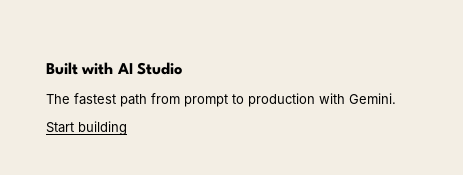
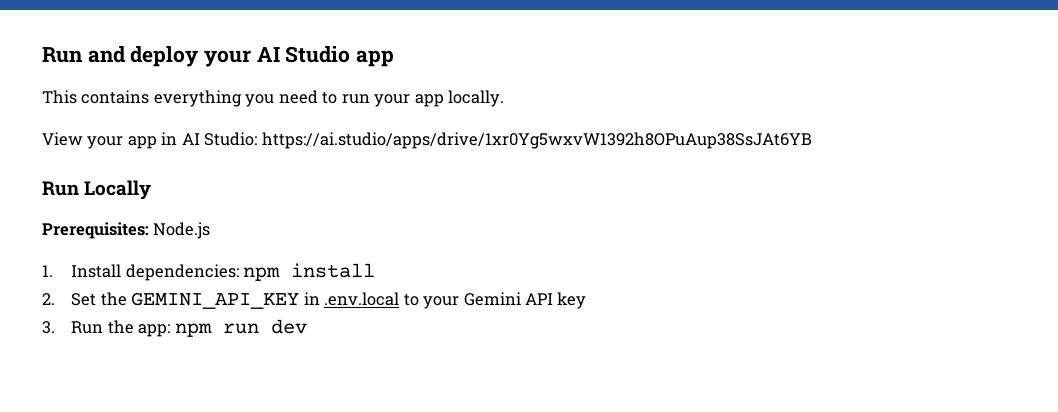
[46,62,184,75] [46,93,396,107] [46,121,127,135] Built with AI Studio // The fastest path from prompt to production with Gemini. // Start building -> [42,46,395,67] [42,90,505,107] [42,132,812,149] [42,180,152,200] [42,222,211,239] [42,263,376,281] [42,292,587,309] [42,319,307,337] Run and deploy your AI Studio app // This contains everything you need to run your app locally. // View your app in AI Studio: https://ai.studio/apps/drive/1xr0Yg5wxvW1392h8OPuAup38SsJAt6YB // Run Locally // Prerequisites: Node.js // 1. Install dependencies: npm install // 2. Set the GEMINI_API_KEY in .env.local to your Gemini API key // 3. Run the app: npm run dev

